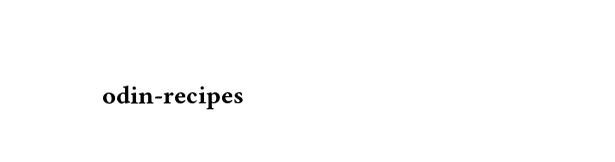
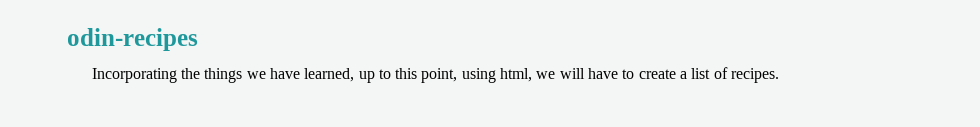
(245, 97) none -> [91,67,779,83] // Incorporating the things we have learned, up to this point, using html, we will have to create a list of recipes.

